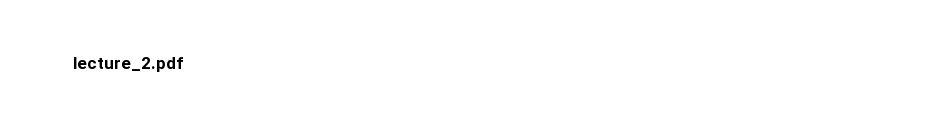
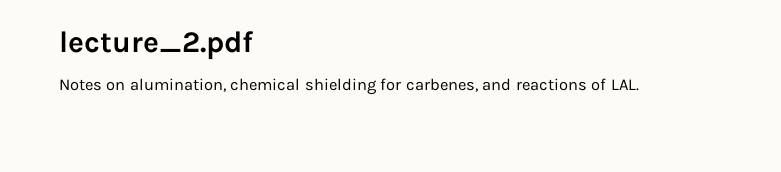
(184, 64) none -> [59,78,639,95] // Notes on alumination, chemical shielding for carbenes, and reactions of LAL.

